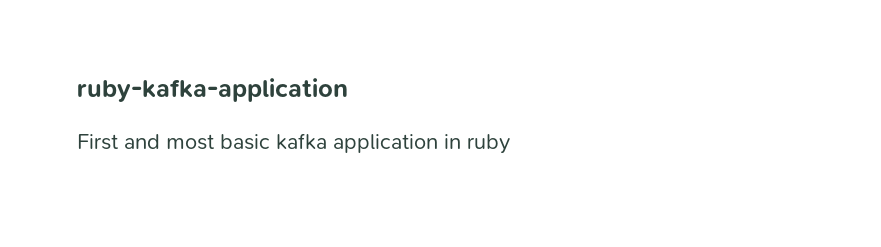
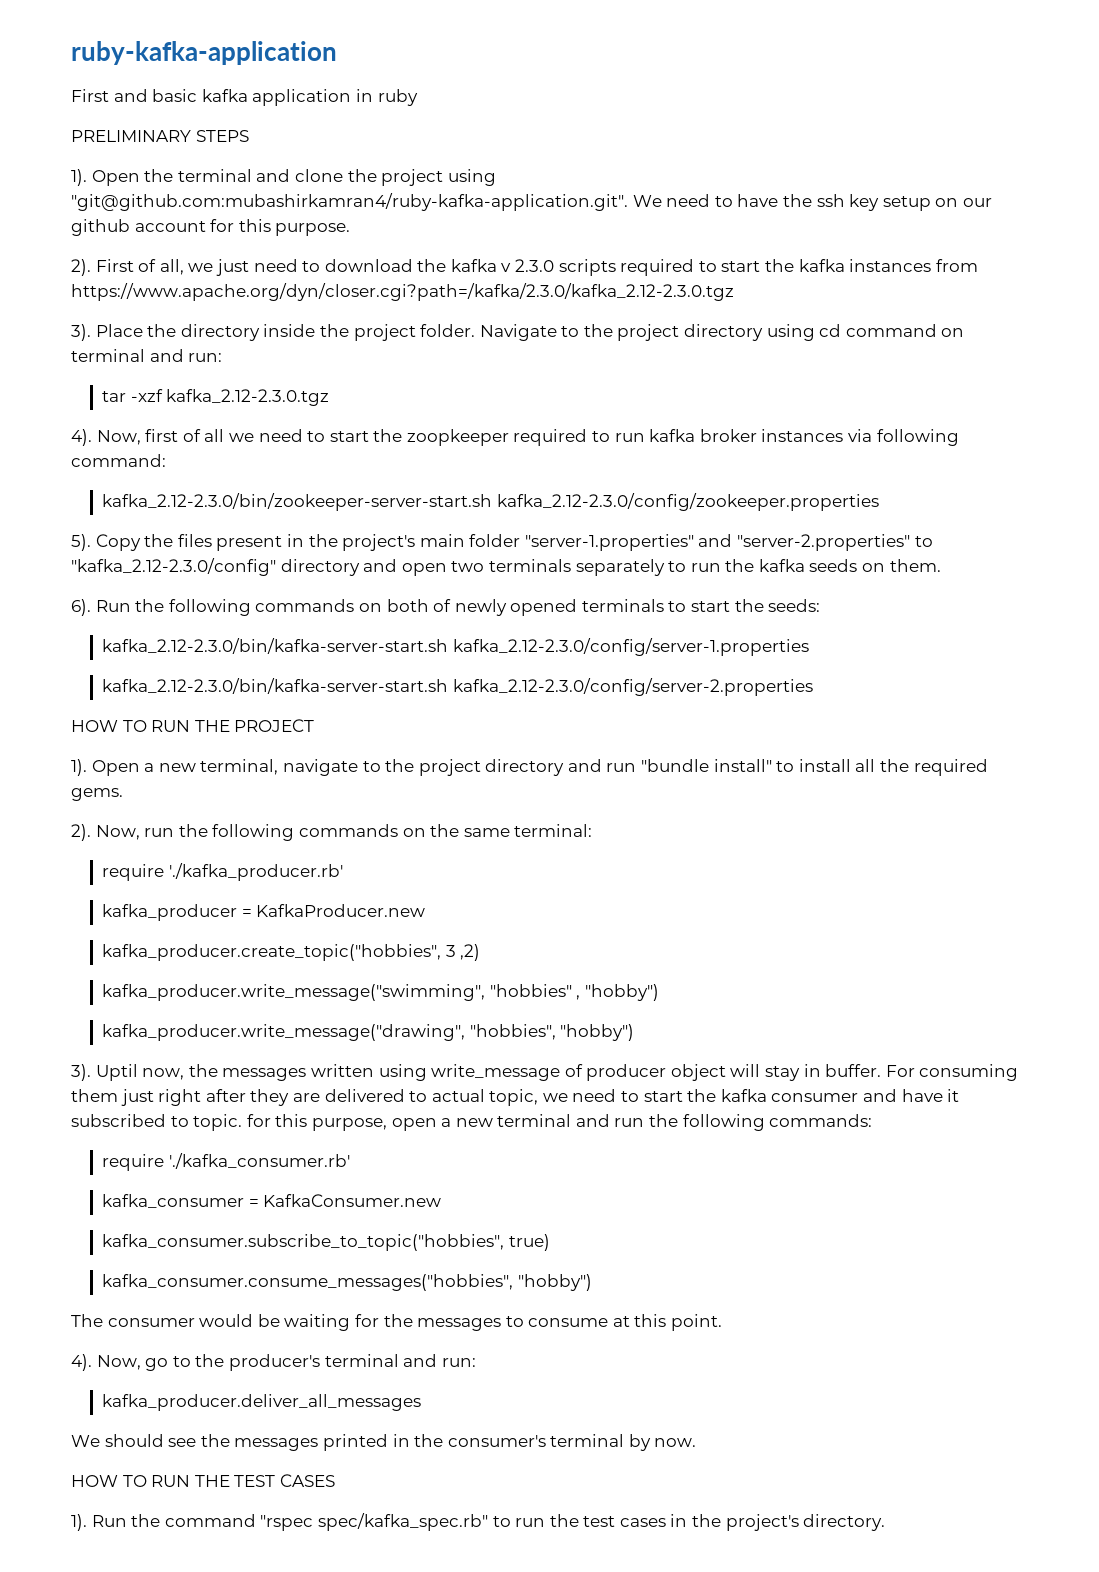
[166,134,214,150] most -> (148, 95) none
(510, 144) none -> [71,130,249,142] [71,169,496,186] [71,193,992,211] [71,219,351,236] [71,259,978,276] [71,283,734,301] [71,324,965,341] [71,349,223,362] [102,389,330,406] [71,429,959,446] [71,454,166,467] [102,493,879,511] [71,534,933,551] [71,558,941,576] [71,599,821,616] [102,638,809,656] [102,678,813,696] [71,719,315,732] [71,759,988,776] [71,788,123,801] [71,824,593,841] [102,863,343,881] [102,904,426,921] [102,944,481,961] [102,984,659,1001] [102,1024,635,1041] [71,1064,1019,1081] [71,1089,960,1106] [71,1114,873,1131] [102,1153,350,1171] [102,1194,442,1208] [102,1234,550,1251] [102,1274,592,1291] [71,1314,723,1331] [71,1354,476,1371] [102,1394,422,1411] [71,1434,697,1451] [71,1474,335,1487] [71,1513,886,1531] // PRELIMINARY STEPS // 1). Open the terminal and clone the project using "git@github.com:mubashirkamran4/ruby-kafka-application.git". We need to have the ssh key setup on our github account for this purpose. // 2). First of all, we just need to download the kafka v 2.3.0 scripts required to start the kafka instances from https://www.apache.org/dyn/closer.cgi?path=/kafka/2.3.0/kafka_2.12-2.3.0.tgz // 3). Place the directory inside the project folder. Navigate to the project directory using cd command on terminal and run: // tar -xzf kafka_2.12-2.3.0.tgz // 4). Now, first of all we need to start the zoopkeeper required to run kafka broker instances via following command: // kafka_2.12-2.3.0/bin/zookeeper-server-start.sh kafka_2.12-2.3.0/config/zookeeper.properties // 5). Copy the files present in the project's main folder "server-1.properties" and "server-2.properties" to "kafka_2.12-2.3.0/config" directory and open two terminals separately to run the kafka seeds on them. // 6). Run the following commands on both of newly opened terminals to start the seeds: // kafka_2.12-2.3.0/bin/kafka-server-start.sh kafka_2.12-2.3.0/config/server-1.properties // kafka_2.12-2.3.0/bin/kafka-server-start.sh kafka_2.12-2.3.0/config/server-2.properties // HOW TO RUN THE PROJECT // 1). Open a new terminal, navigate to the project directory and run "bundle install" to install all the required gems. // 2). Now, run the following commands on the same terminal: // require './kafka_producer.rb' // kafka_producer = KafkaProducer.new // kafka_producer.create_topic("hobbies", 3 ,2) // kafka_producer.write_message("swimming", "hobbies" , "hobby") // kafka_producer.write_message("drawing", "hobbies", "hobby") // 3). Uptil now, the messages written using write_message of producer object will stay in buffer. For consuming them just right after they are delivered to actual topic, we need to start the kafka consumer and have it subscribed to topic. for this purpose, open a new terminal and run the following commands: // require './kafka_consumer.rb' // kafka_consumer = KafkaConsumer.new // kafka_consumer.subscribe_to_topic("hobbies", true) // kafka_consumer.consume_messages("hobbies", "hobby") // The consumer would be waiting for the messages to consume at this point. // 4). Now, go to the producer's terminal and run: // kafka_producer.deliver_all_messages // We should see the messages printed in the consumer's terminal by now. // HOW TO RUN THE TEST CASES // 1). Run the command "rspec spec/kafka_spec.rb" to run the test cases in the project's directory.

